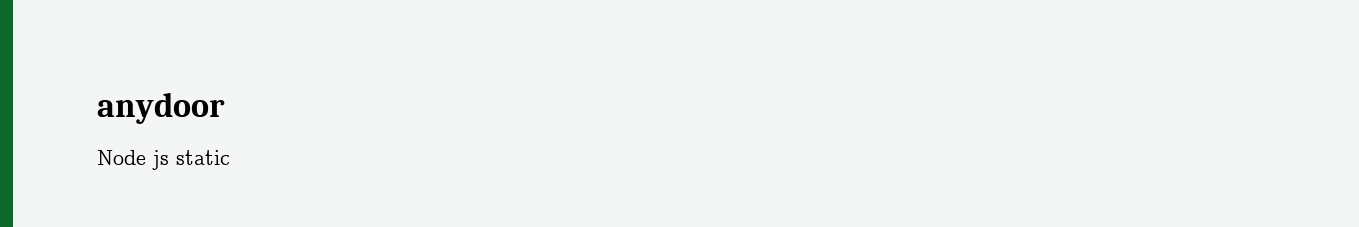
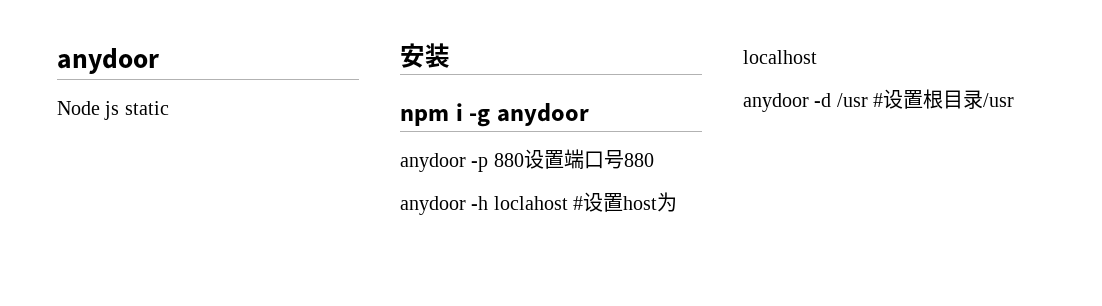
(230, 157) none -> [400,43,450,68] [400,103,589,127] [400,149,654,172] [400,192,678,215] [743,50,817,64] [743,89,1015,112] // 安装 // npm i -g anydoor // anydoor -p 880设置端口号880 // anydoor -h loclahost #设置host为localhost // anydoor -d /usr #设置根目录/usr

